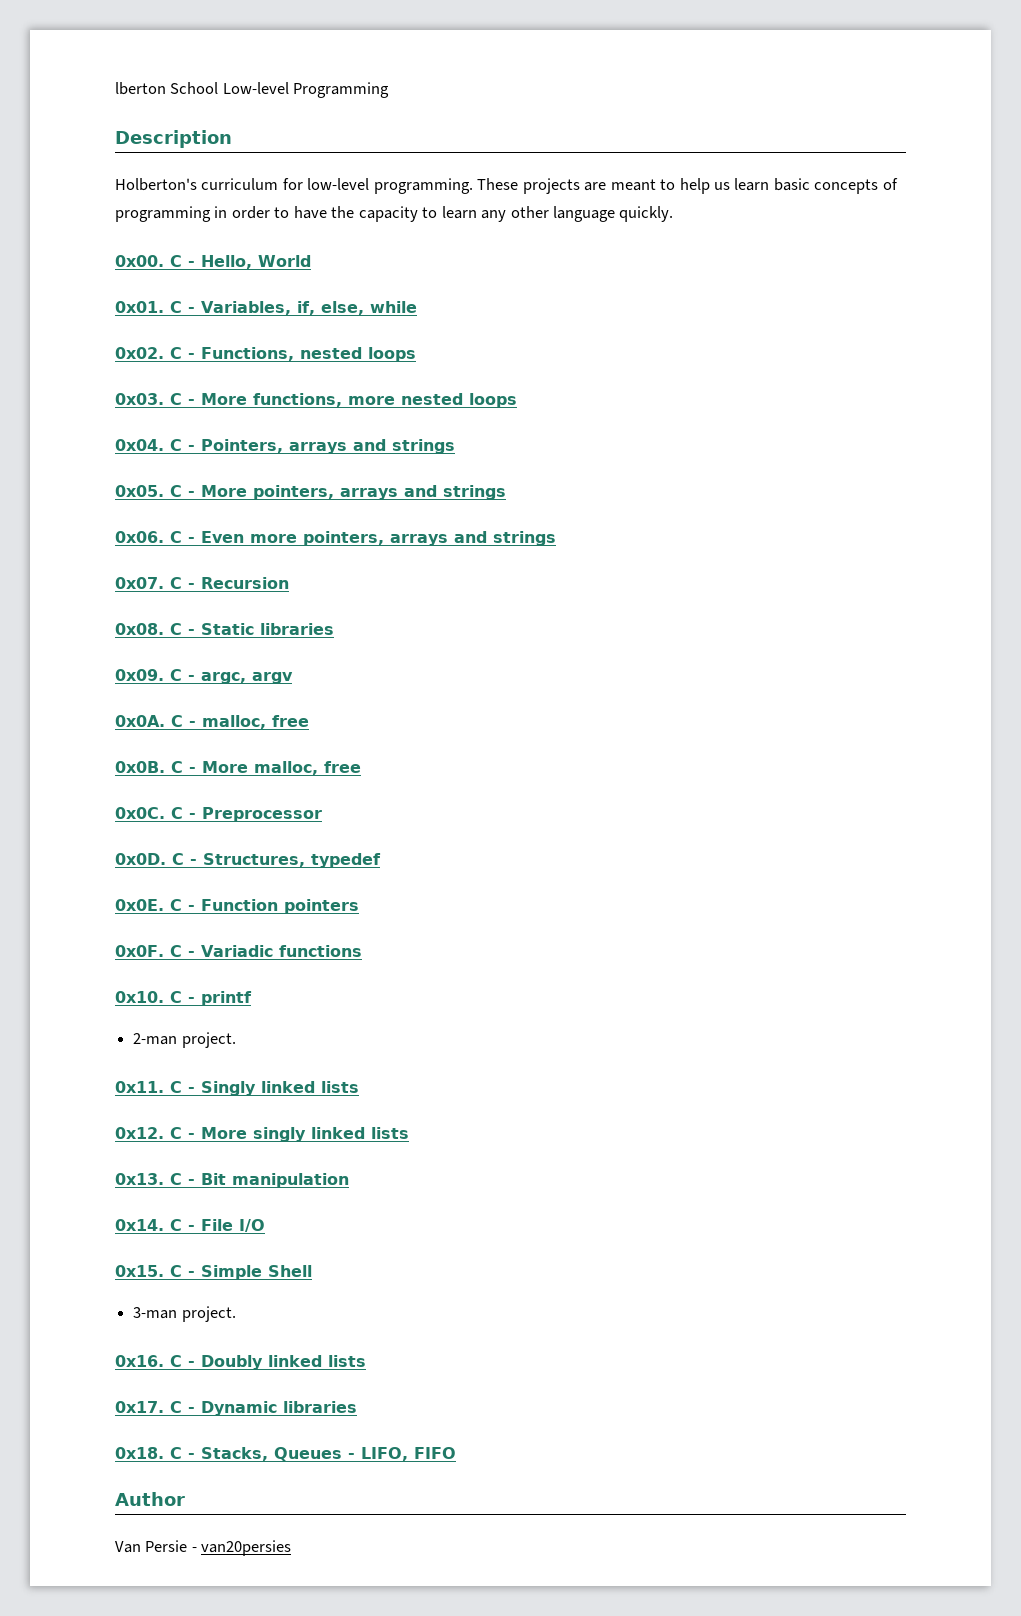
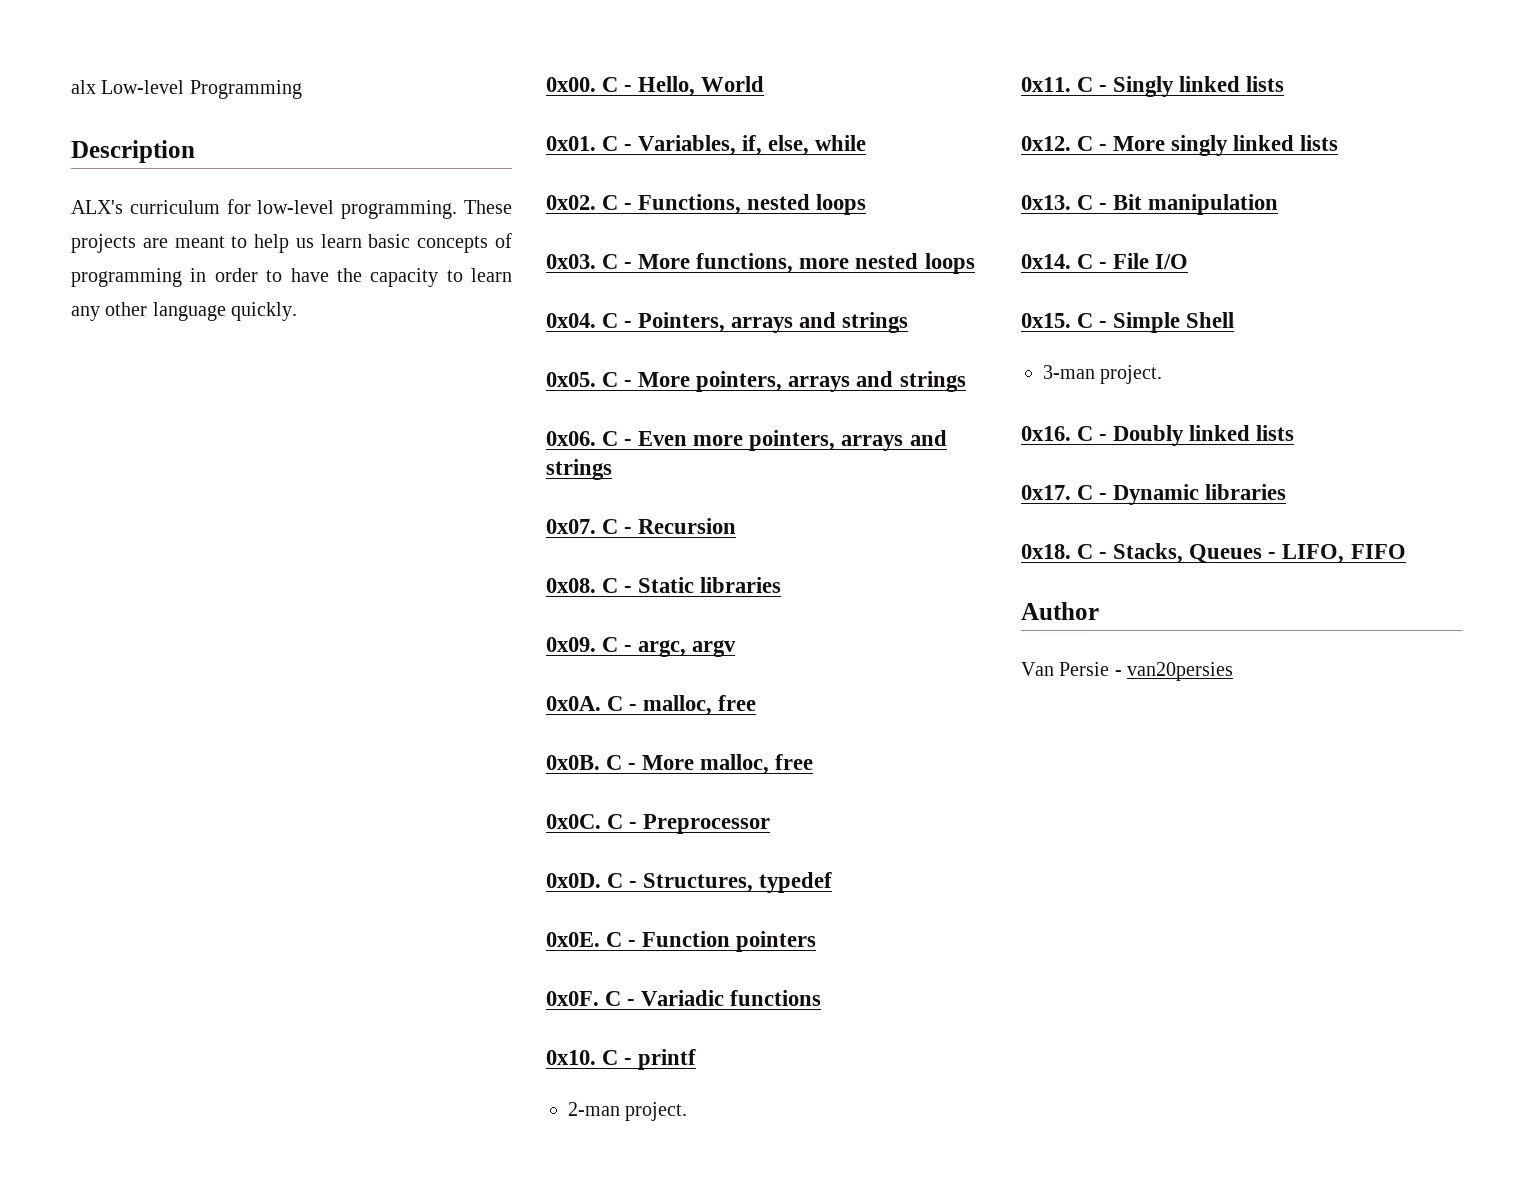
[115,82,219,95] lberton School -> [71,80,96,94] alx
[115,178,197,191] Holberton's -> [71,200,123,214] ALX's

